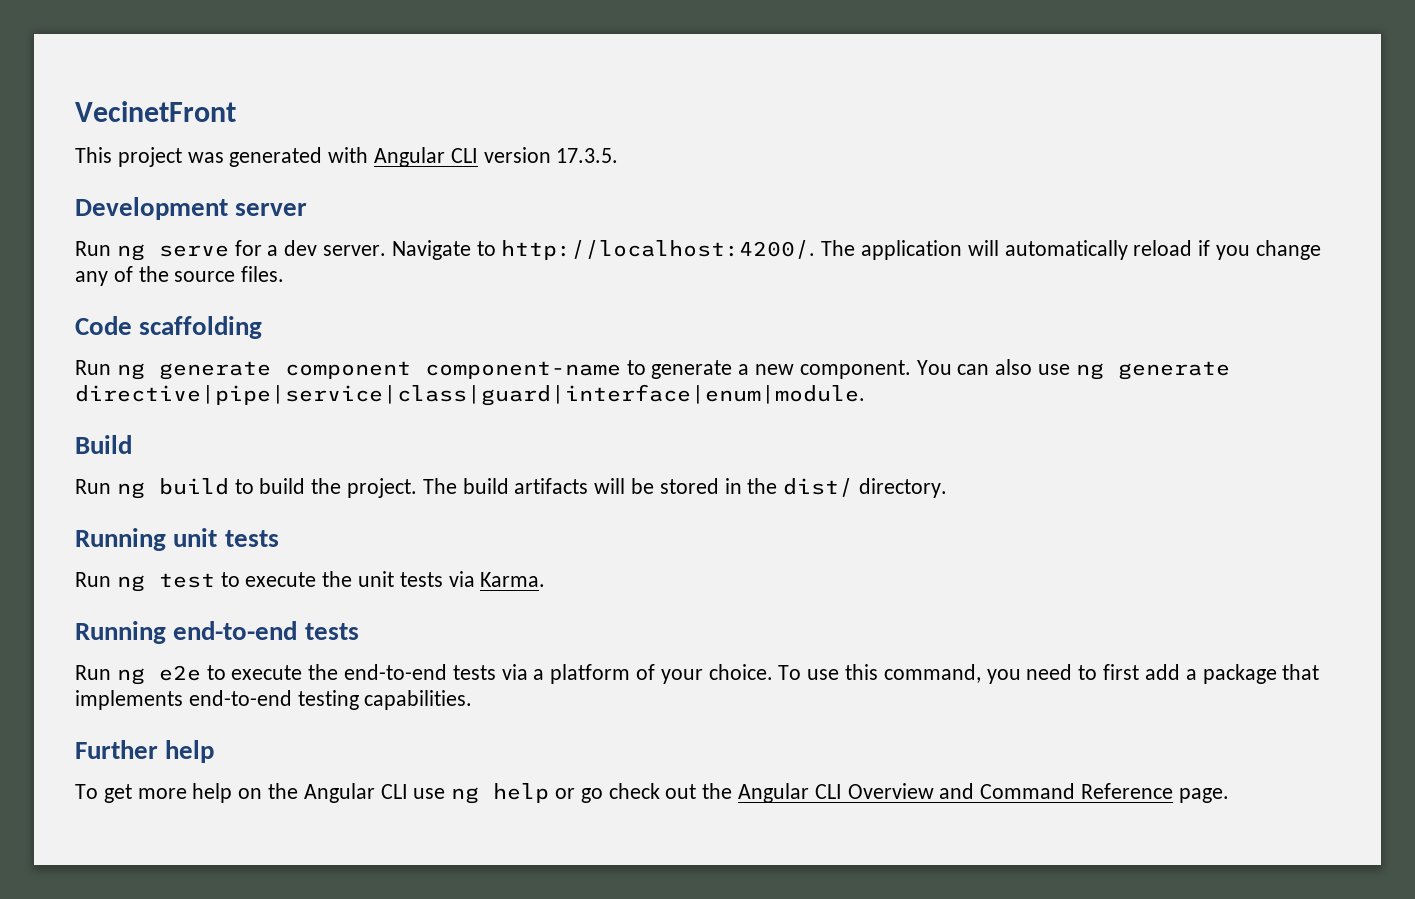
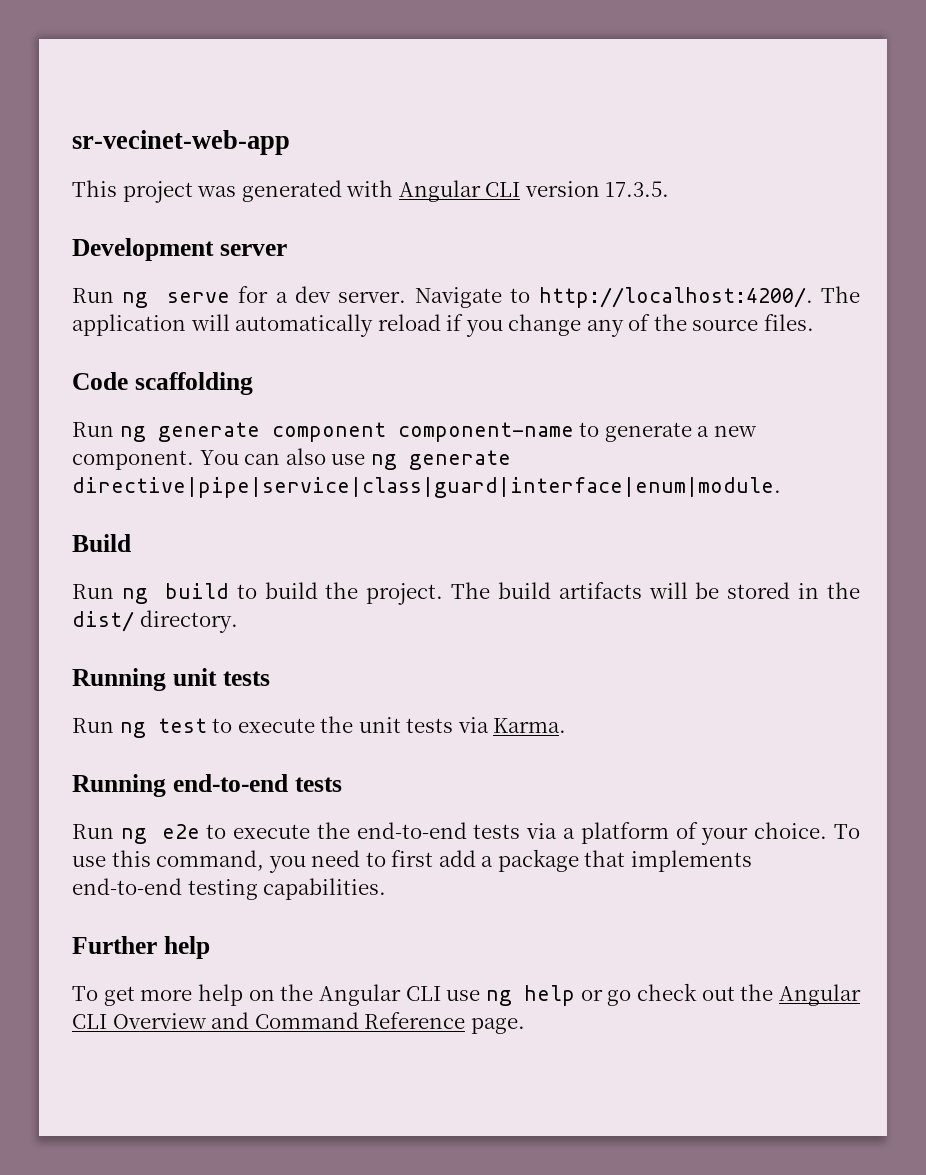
[75,101,236,122] VecinetFront -> [72,130,290,155] sr-vecinet-web-app

